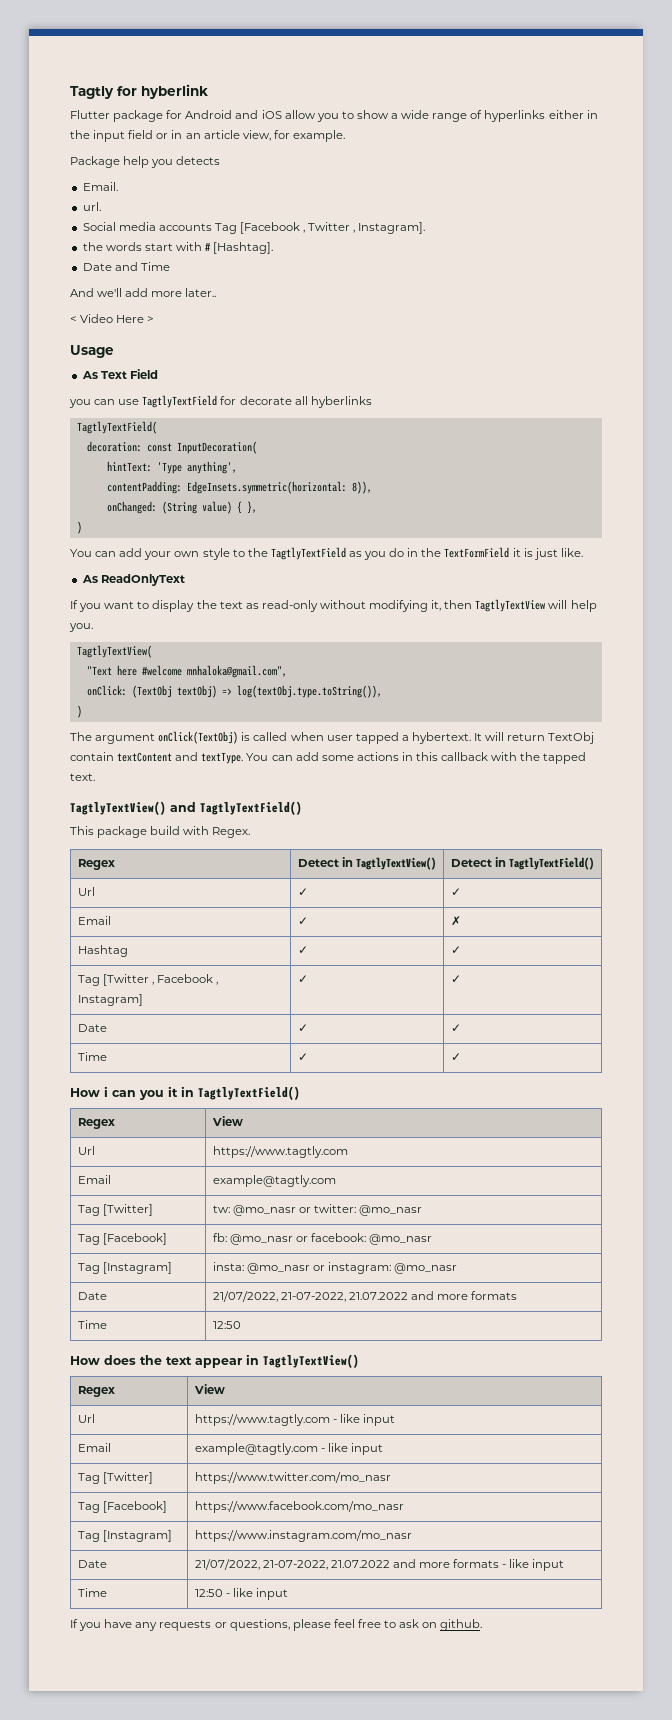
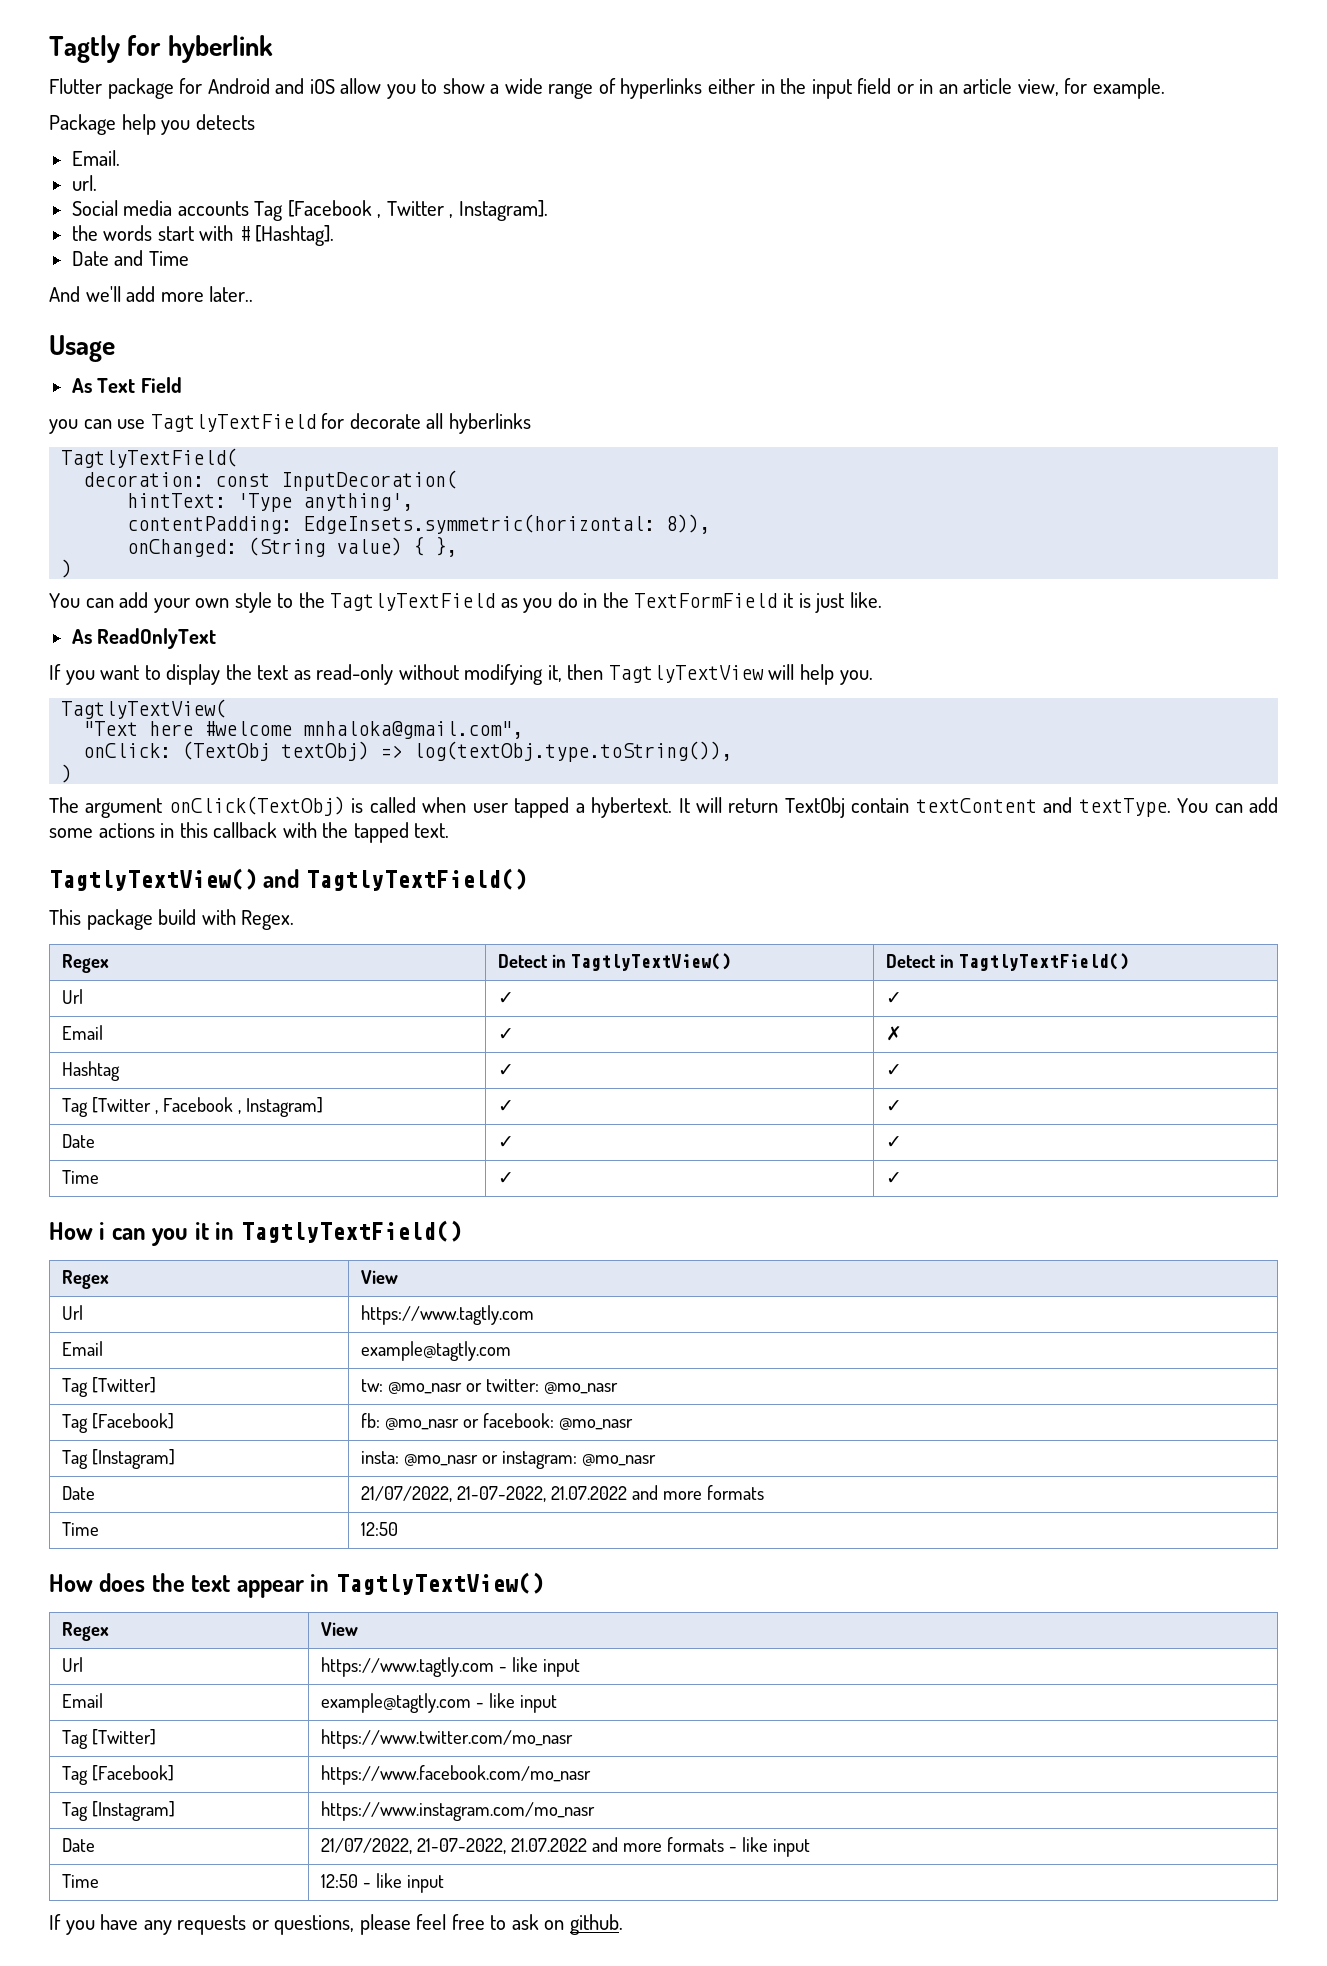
[70,314,155,323] // < Video Here > -> (254, 294) none

